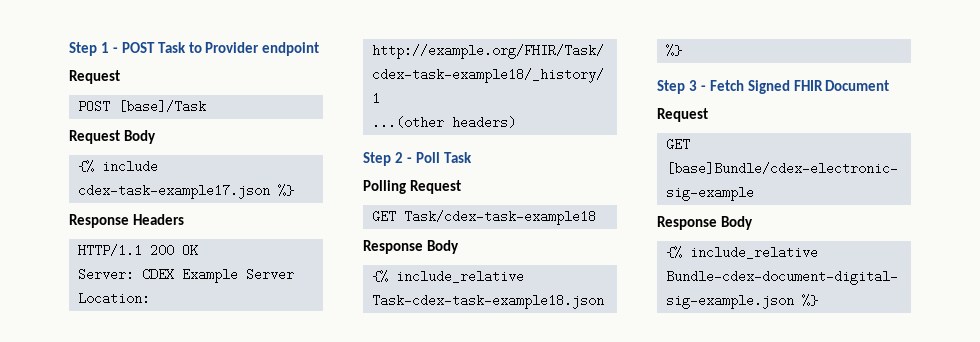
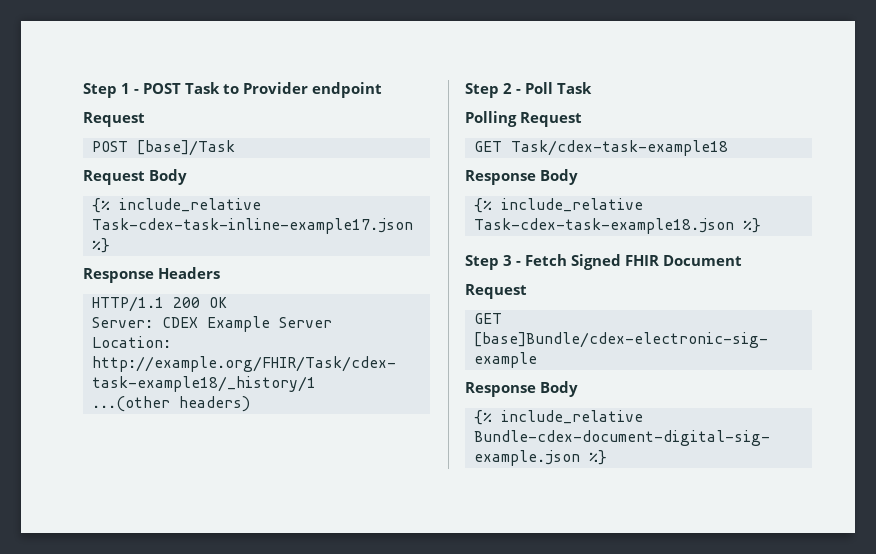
[101,160,158,173] [77,184,270,199] include cdex-task-example17.json -> [119,198,261,212] [92,218,413,234] include_relative Task-cdex-task-inline-example17.json

